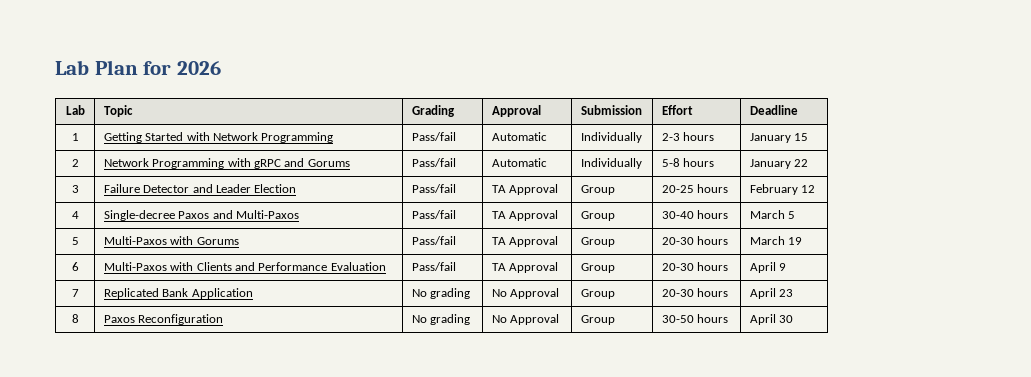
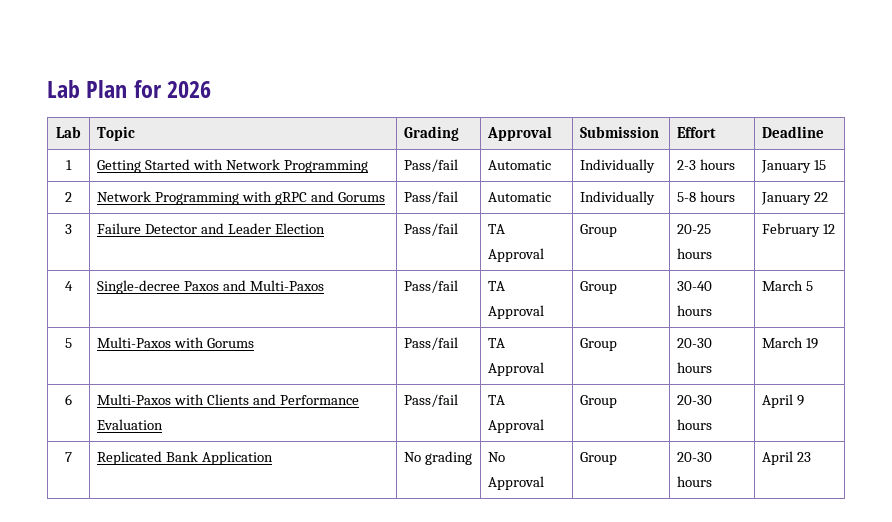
[71,314,79,323] [103,314,224,325] [411,314,471,325] [491,314,560,325] [580,315,615,325] [661,314,729,323] [749,314,794,325] // 8 | Paxos Reconfiguration | No grading | No Approval | Group | 30-50 hours | April 30 -> (812, 457) none

